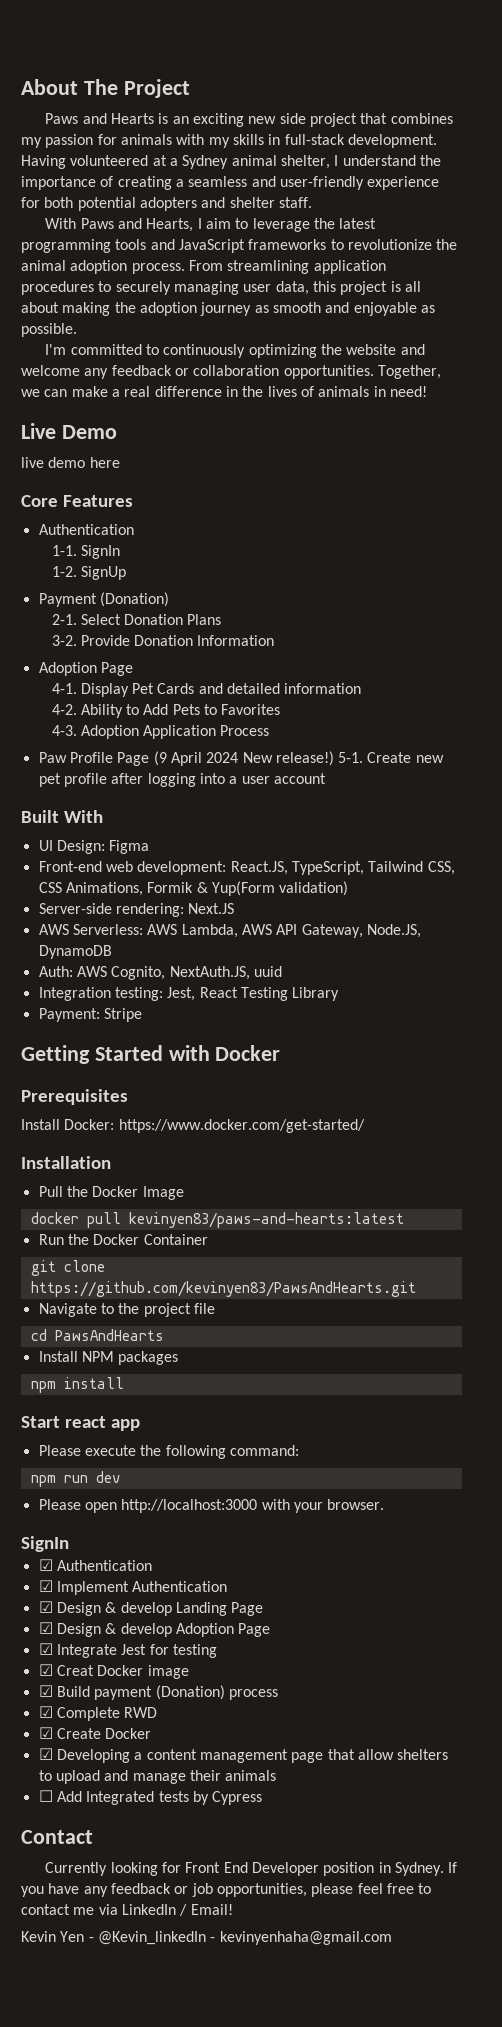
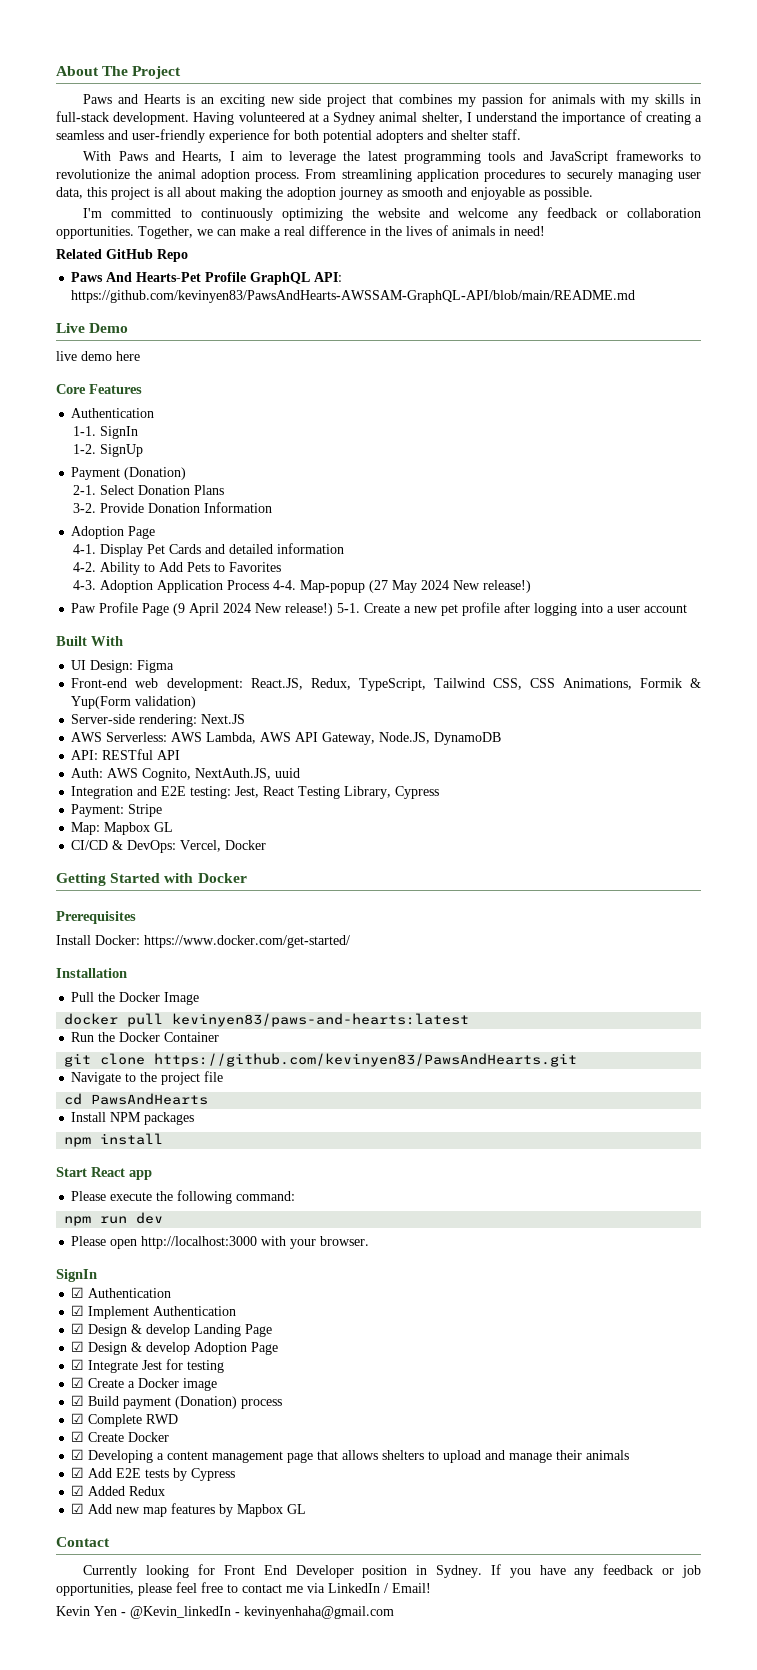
(427, 391) none -> [56,249,188,262] [71,272,343,285] [71,290,636,303] // Related GitHub Repo // Paws And Hearts-Pet Profile GraphQL API: https://github.com/kevinyen83/PawsAndHearts-AWSSAM-GraphQL-API/blob/main/README.md
(270, 730) none -> [272,580,531,593] 4-4. Map-popup (27 May 2024 New release!)
(412, 757) none -> [404,606,412,613] a
(288, 868) none -> [310,678,351,690] Redux,
(112, 952) none -> [71,749,181,760] // API: RESTful API
(111, 994) none -> [137,786,187,796] and E2E
[292,987,340,1001] Library -> [344,786,440,799] Library, Cypress
(142, 1015) none -> [71,822,174,835] [71,840,267,853] // Map: Mapbox GL // CI/CD & DevOps: Vercel, Docker
[64,1416,106,1428] react -> [91,1167,125,1177] React
[56,1665,94,1676] Creat -> [88,1378,136,1388] Create a
[357,1749,394,1760] allow -> [342,1450,379,1460] allows
[38,1790,155,1805] ☐ Add Integrated -> [71,1467,142,1478] ☑ Add E2E
(263, 1798) none -> [71,1485,166,1496] [71,1503,307,1517] // ☑ Added Redux // ☑ Add new map features by Mapbox GL

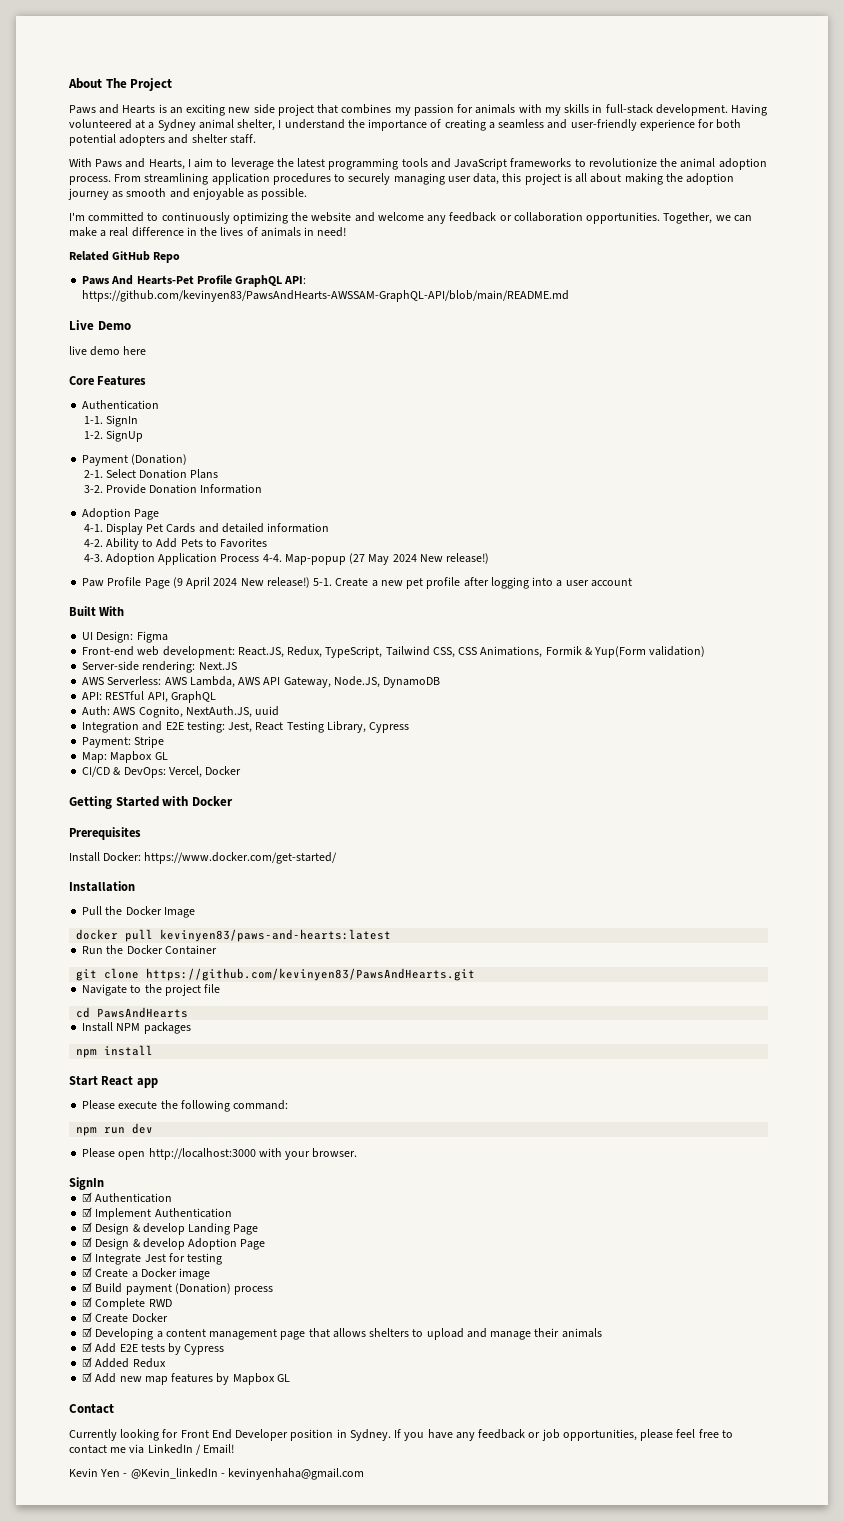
[157,750,181,760] API -> [147,691,216,703] API, GraphQL

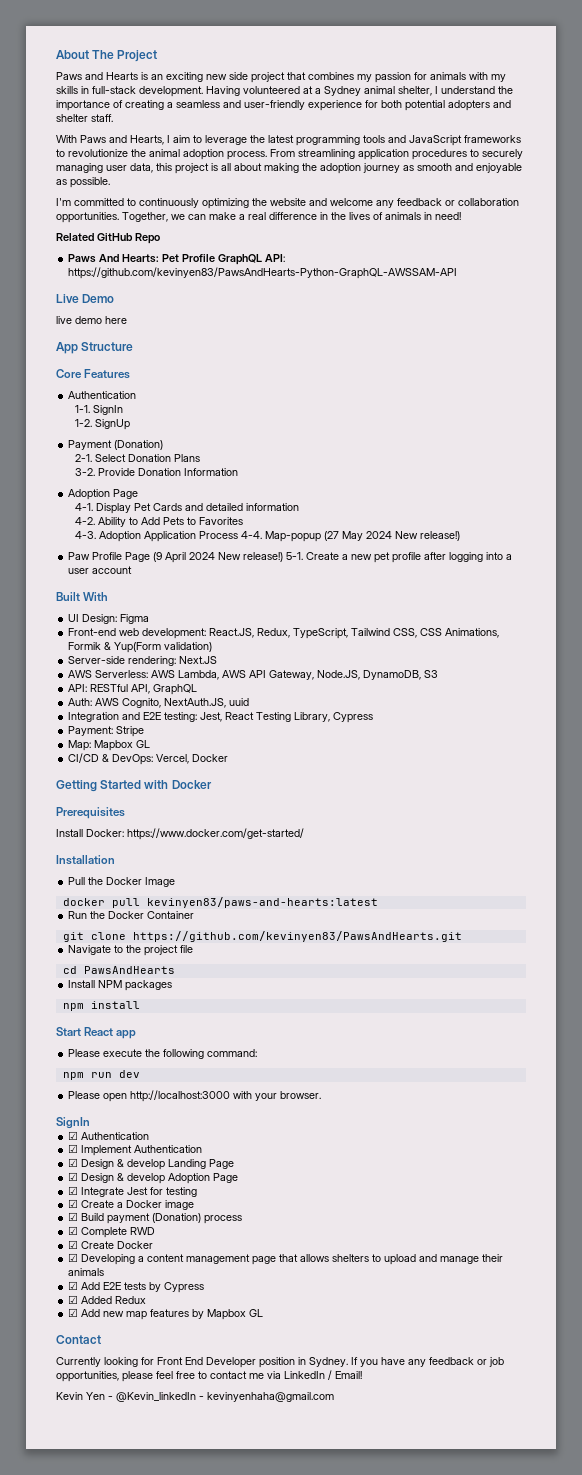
[136,276,194,285] Hearts-Pet -> [122,254,180,263] Hearts: Pet
[82,290,570,302] https://github.com/kevinyen83/PawsAndHearts-AWSSAM-GraphQL-API/blob/main/README.md -> [68,267,458,279] https://github.com/kevinyen83/PawsAndHearts-Python-GraphQL-AWSSAM-API
(147, 350) none -> [56,342,134,354] // App Structure
[383,677,441,688] DynamoDB -> [363,670,439,680] DynamoDB, S3

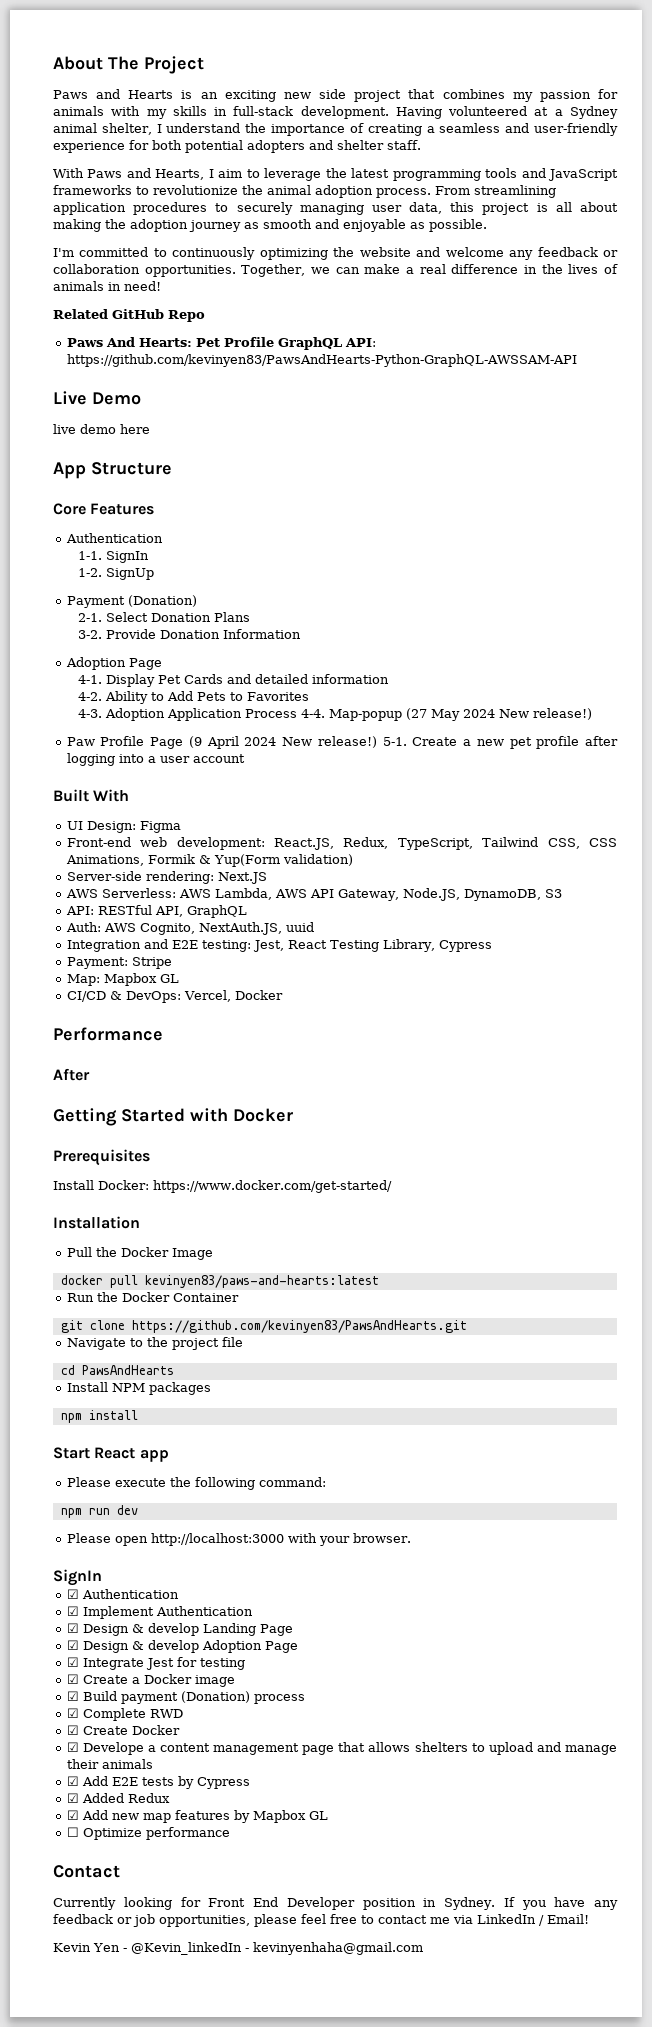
(229, 758) none -> [53,1027,163,1041] [53,1068,90,1081] // Performance // After
[81,1254,136,1265] Developing -> [82,1742,144,1755] Develope
(264, 1313) none -> [66,1827,230,1840] // ☐ Optimize performance

